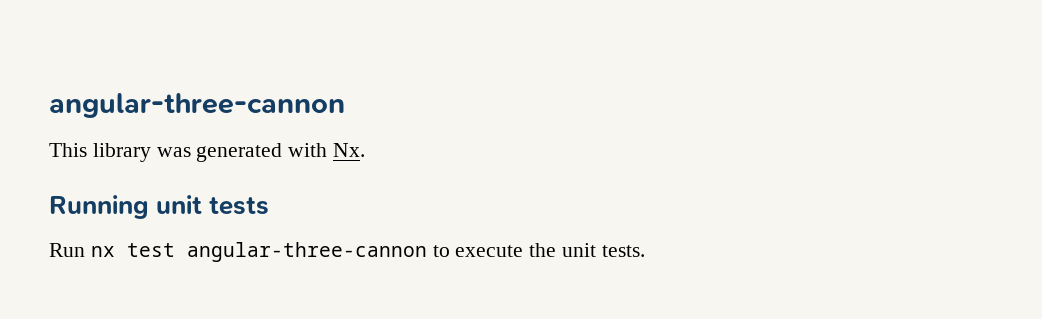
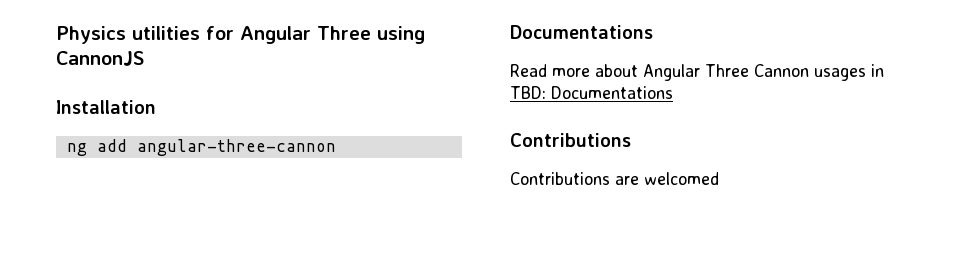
[49,93,345,118] [49,143,366,162] [49,195,270,219] [49,242,645,262] angular-three-cannon // This library was generated with Nx. // Running unit tests // Run nx test angular-three-cannon to execute the unit tests. -> [56,26,425,44] [56,51,144,66] [56,100,156,114] [66,139,336,156] [510,25,653,39] [510,64,884,81] [510,86,673,99] [510,133,631,147] [510,172,719,185] Physics utilities for Angular Three using CannonJS // Installation // ng add angular-three-cannon // Documentations // Read more about Angular Three Cannon usages in TBD: Documentations // Contributions // Contributions are welcomed

